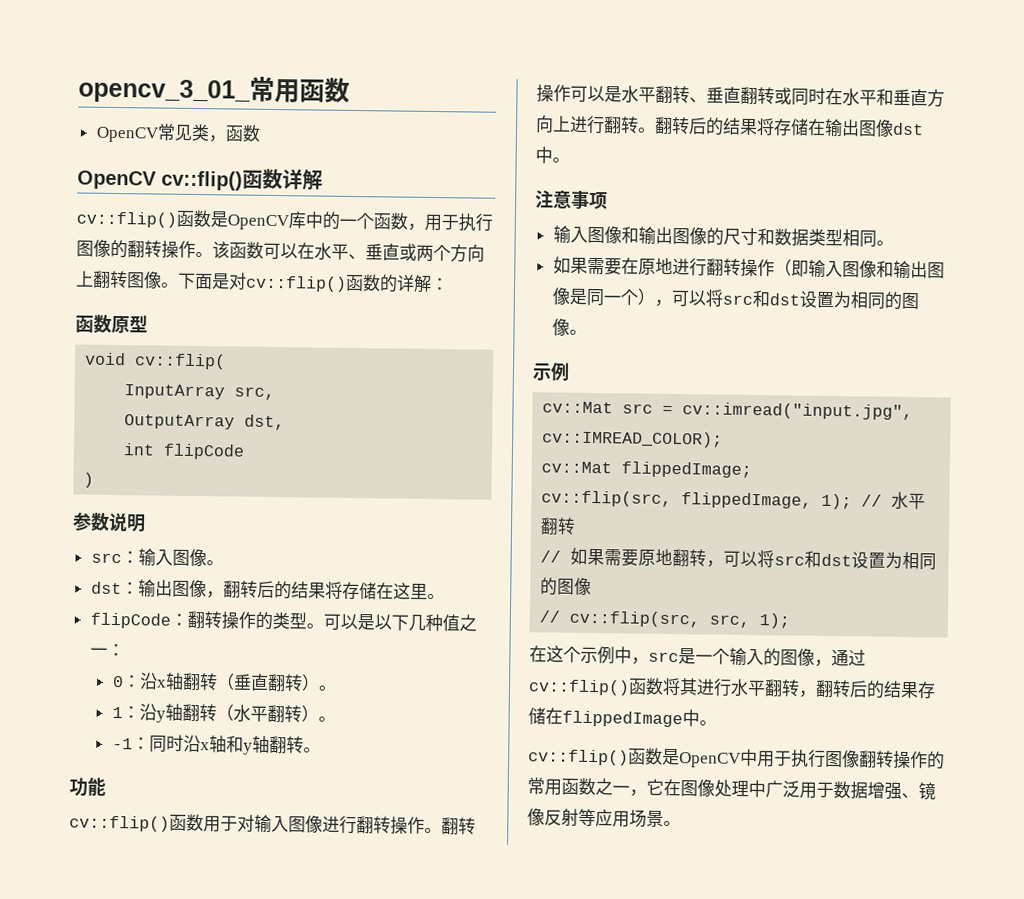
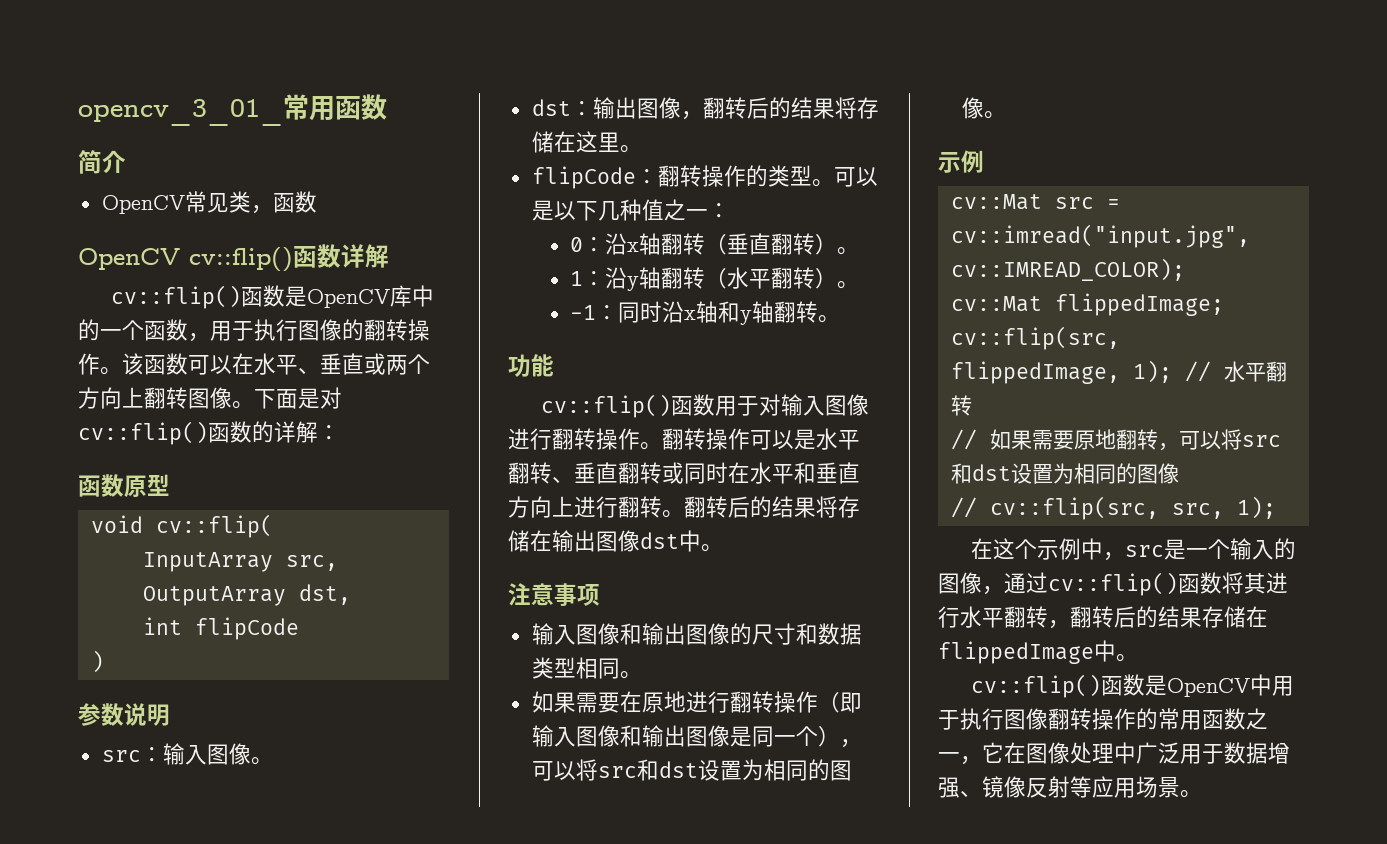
(350, 90) none -> [78,150,126,174] // 简介

